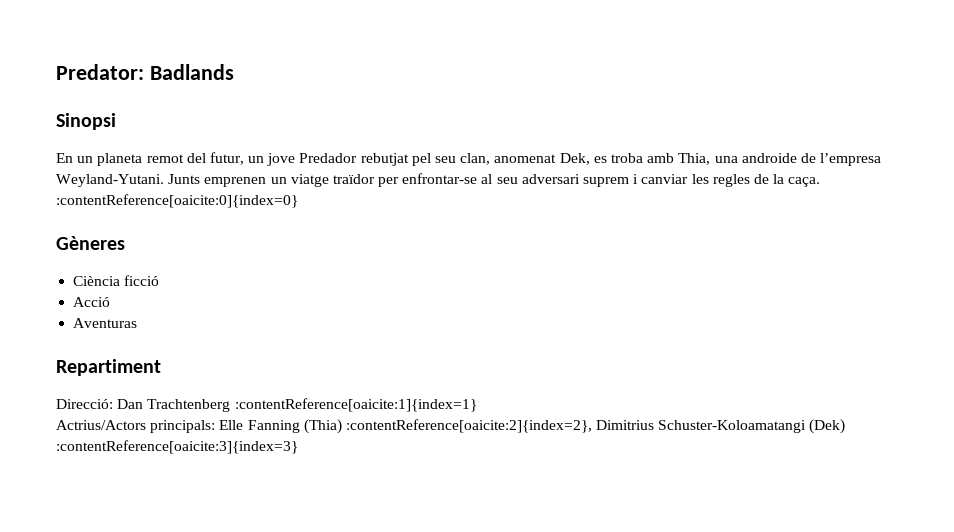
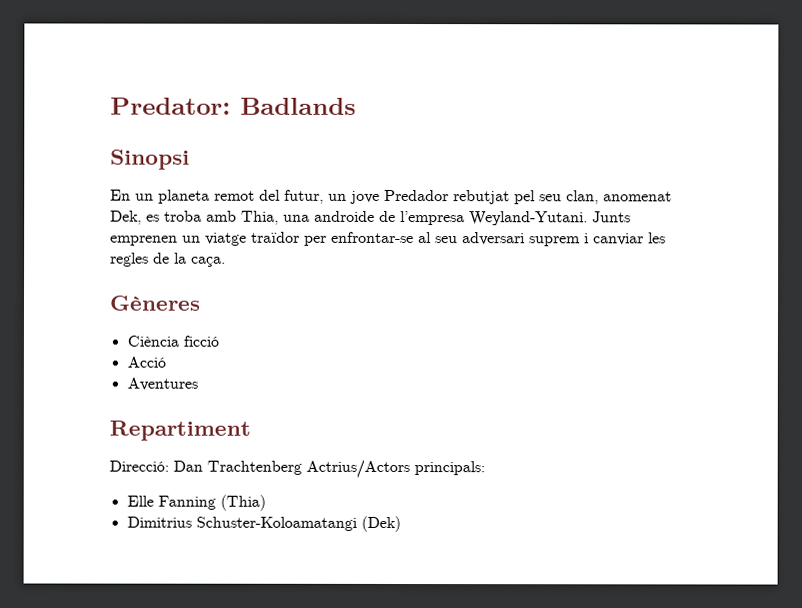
[56,194,298,208] :contentReference[oaicite:0]{index=0} -> (226, 261) none
[73,318,138,328] Aventuras -> [126,377,198,391] Aventures
[234,398,477,412] :contentReference[oaicite:1]{index=1} // -> (302, 467) none
(216, 426) none -> (485, 468) //
[345,419,592,433] :contentReference[oaicite:2]{index=2}, -> (266, 502) //
[56,440,298,454] :contentReference[oaicite:3]{index=3} -> (401, 523) none

